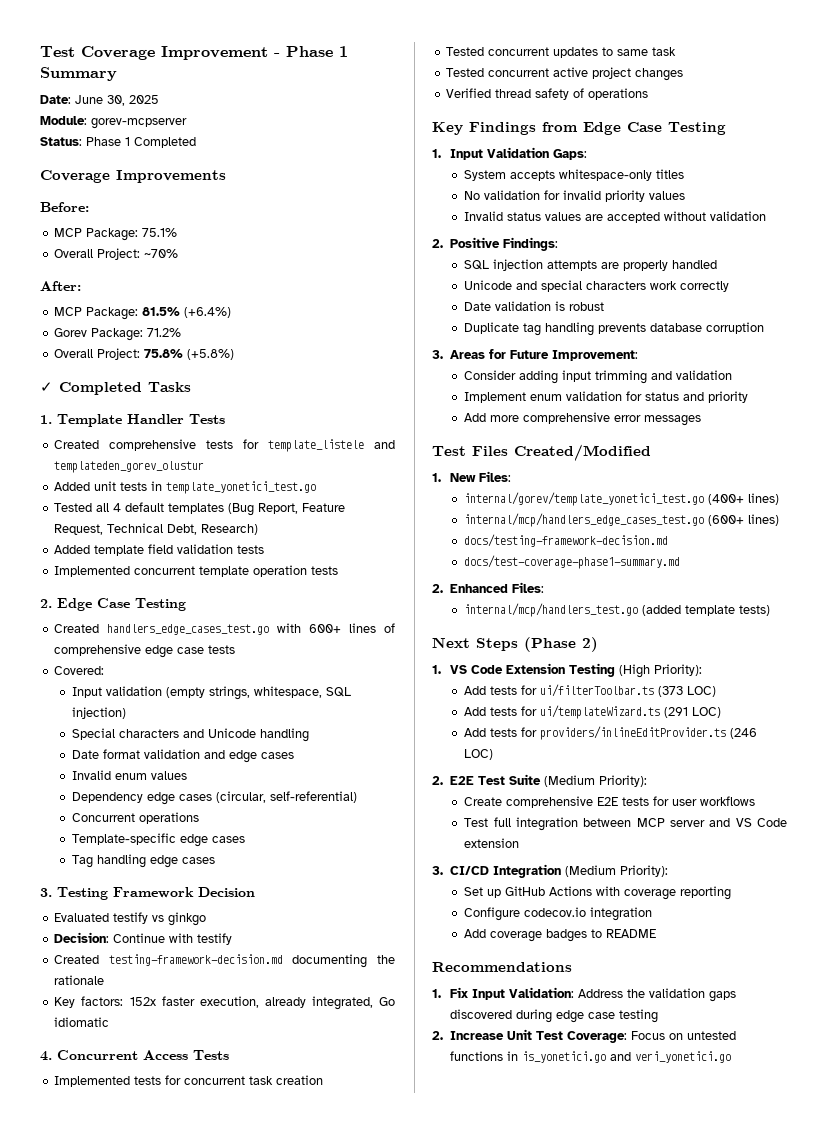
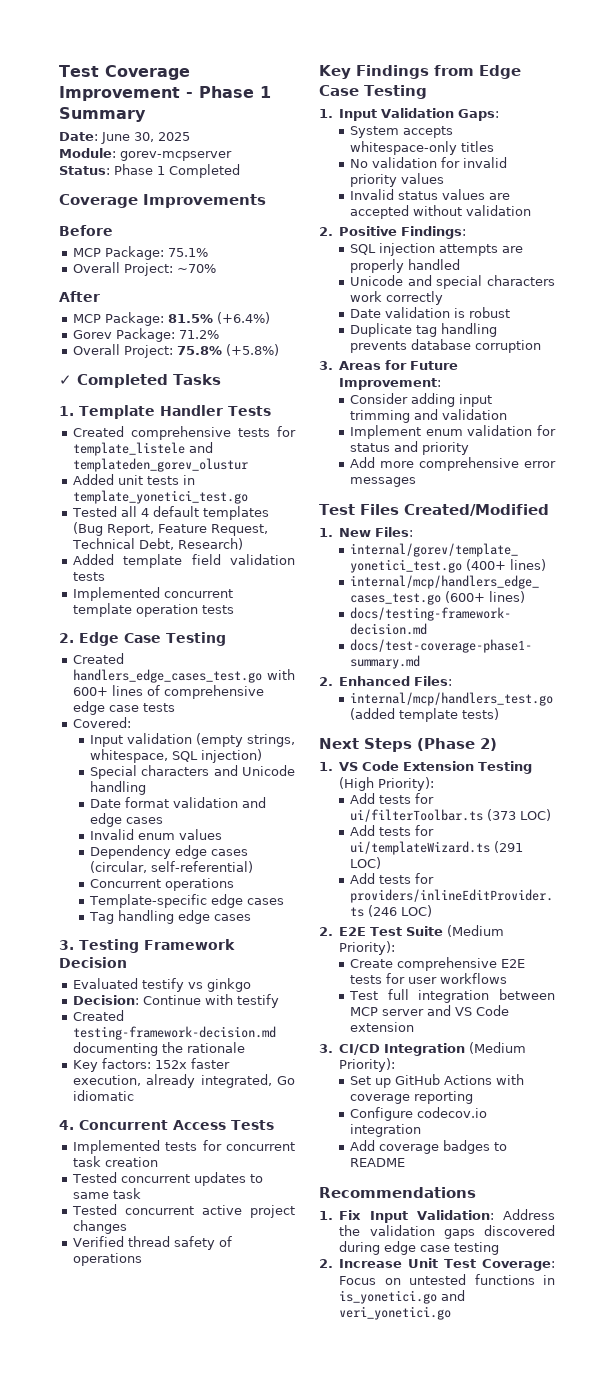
[40,202,89,212] Before: -> [59,225,113,236] Before
[40,281,81,291] After: -> [59,291,100,302] After

